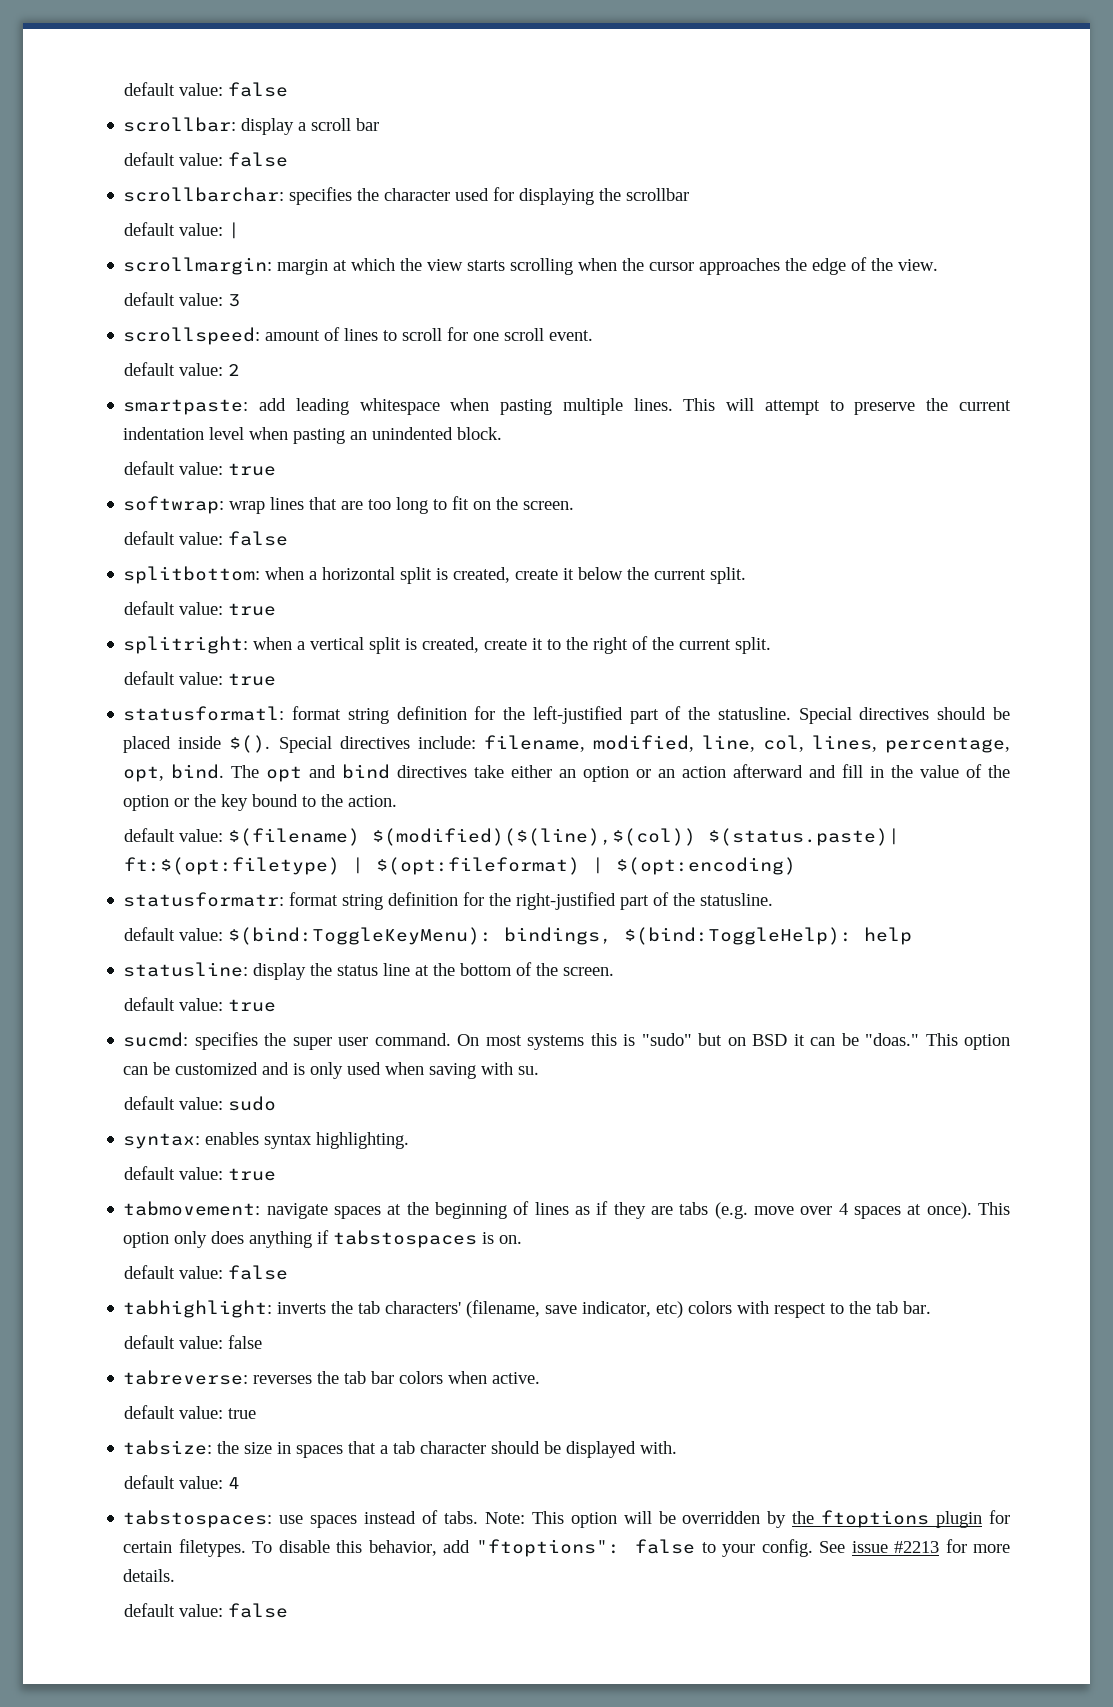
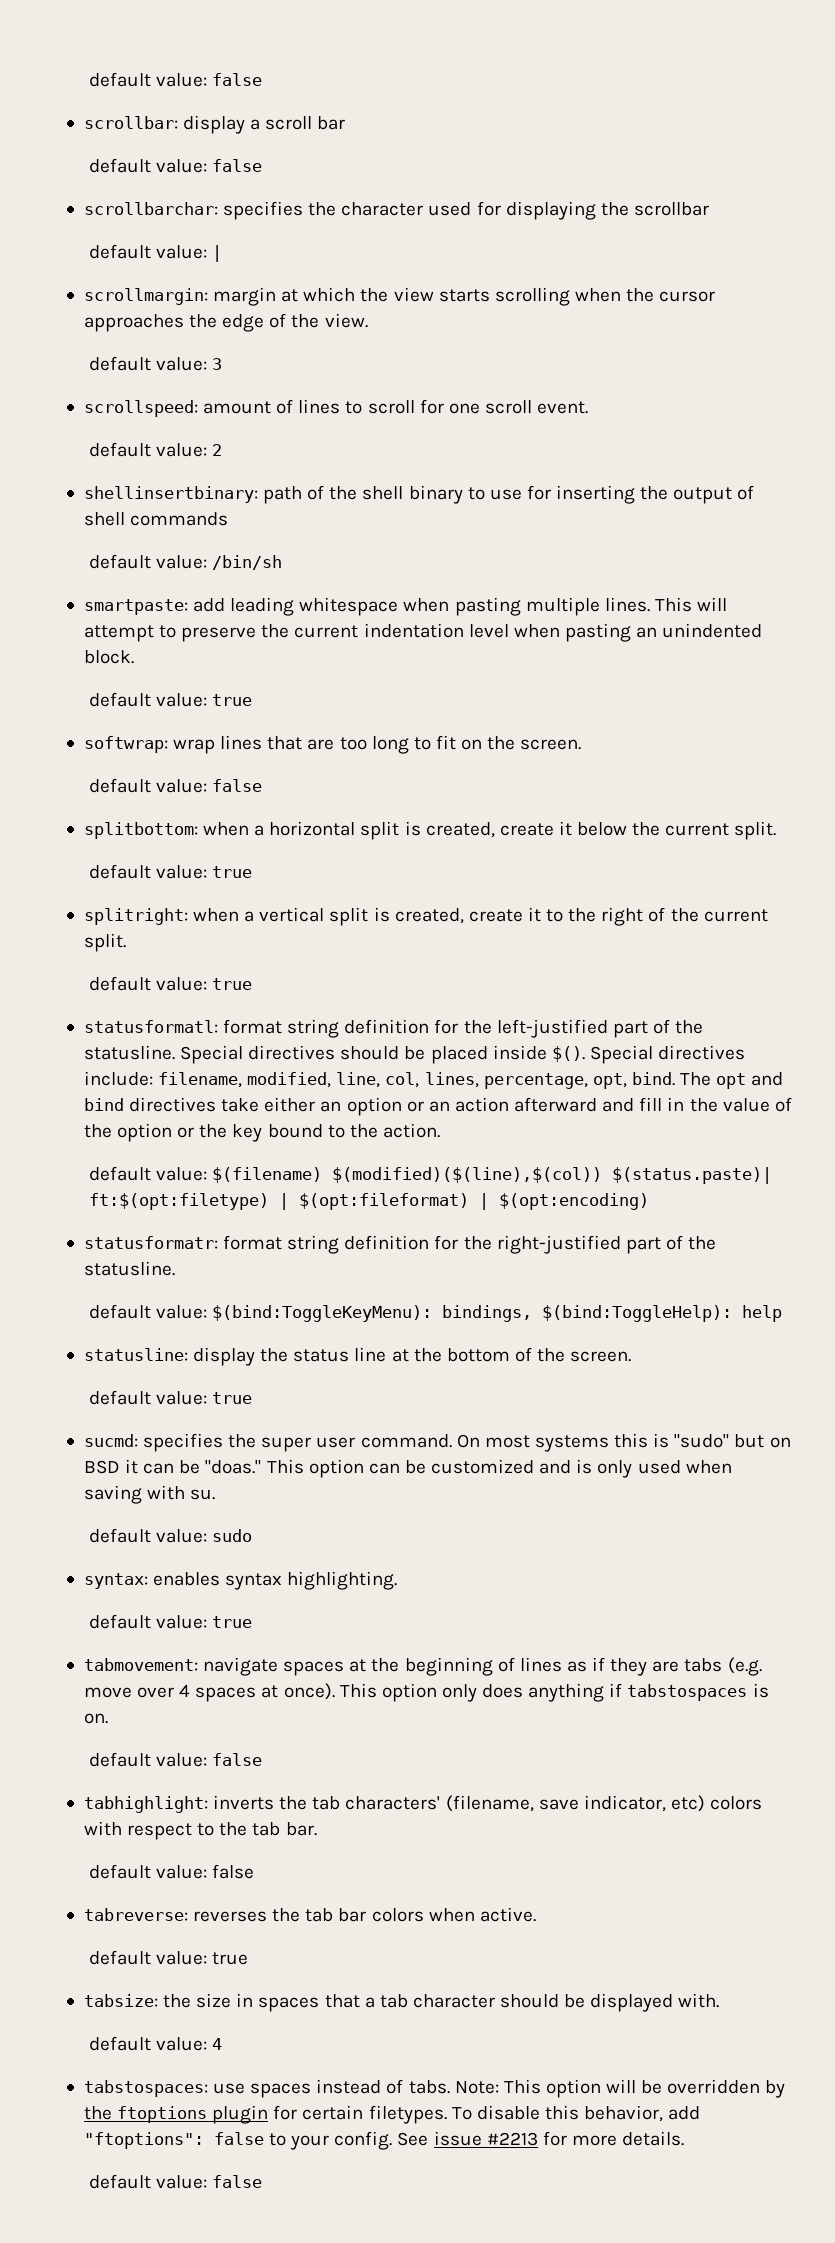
(240, 370) none -> [83,485,755,504] [83,512,229,526] [89,554,283,570] // shellinsertbinary: path of the shell binary to use for inserting the output of shell commands // default value: /bin/sh

